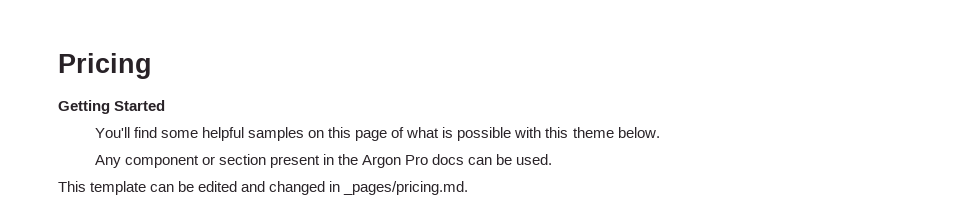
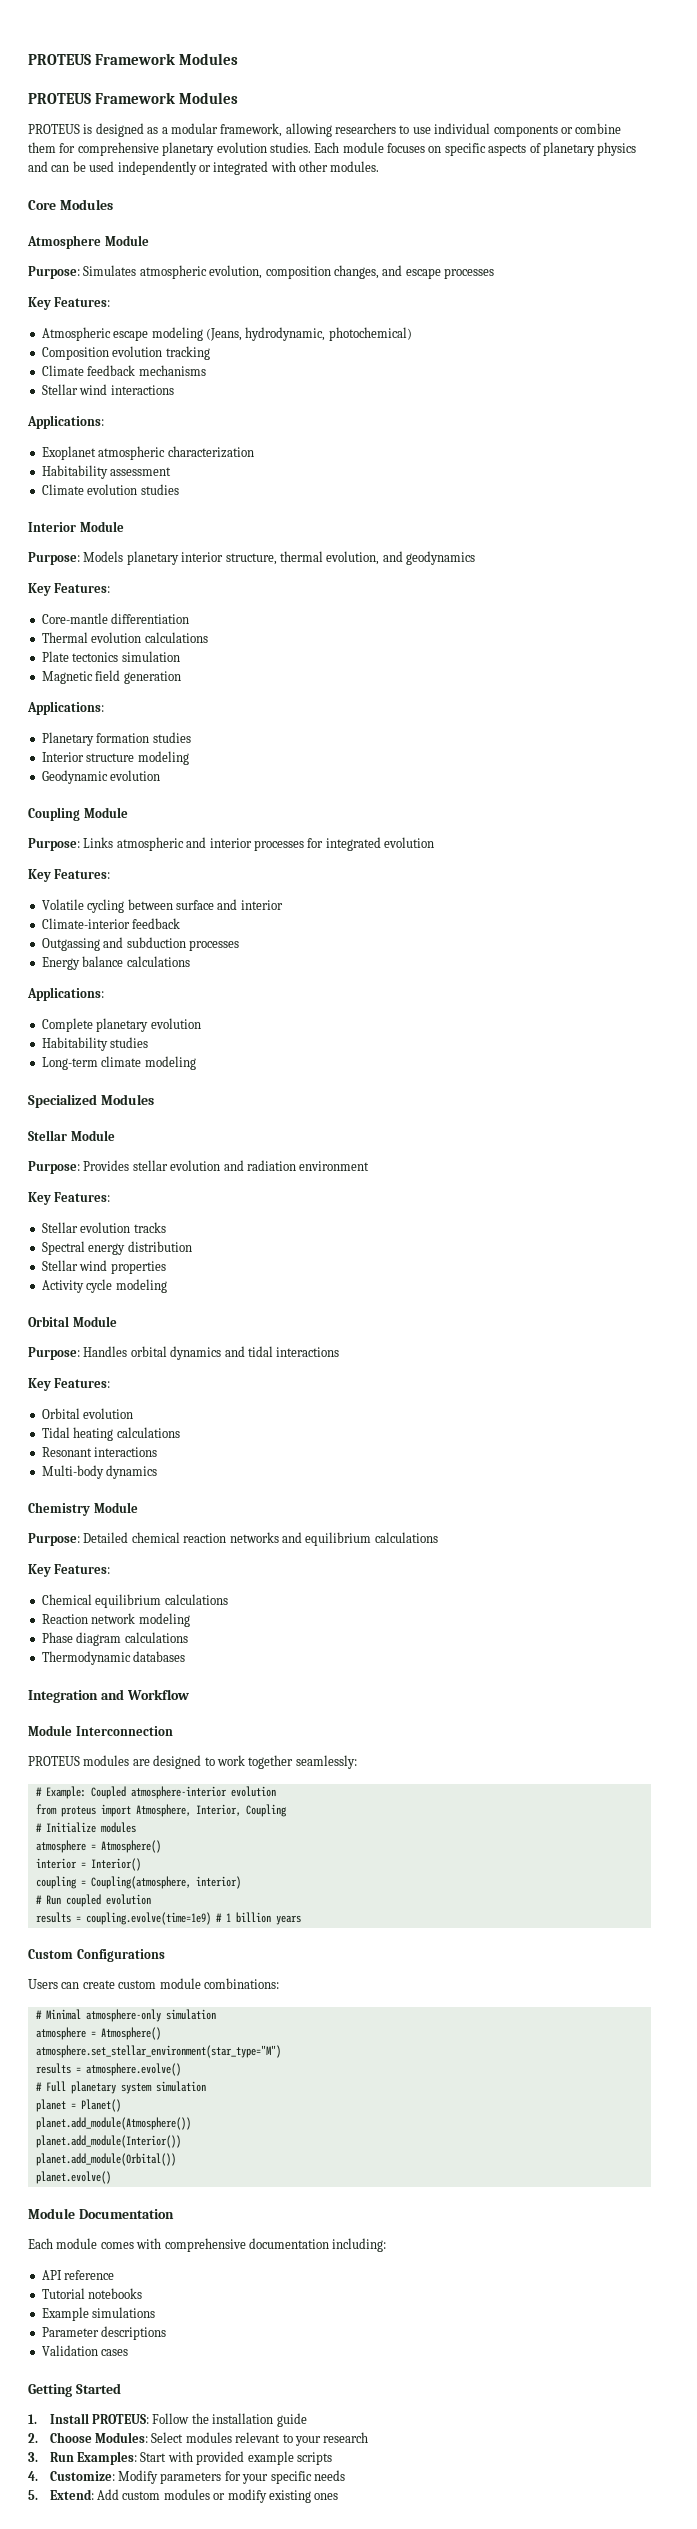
[58,53,152,79] [58,100,166,114] [94,127,660,141] [94,154,553,168] [58,181,469,195] Pricing // Getting Started // You'll find some helpful samples on this page of what is possible with this theme below. // Any component or section present in the Argon Pro docs can be used. // This template can be edited and changed in _pages/pricing.md. -> [28,53,239,65] [28,92,238,104] [28,123,622,137] [28,142,637,156] [28,161,380,175] [28,199,113,210] [27,235,149,249] [28,265,494,279] [28,297,111,310] [41,327,412,341] [41,346,210,360] [41,365,206,376] [41,384,174,395] [27,415,104,429] [41,446,254,460] [41,465,172,479] [41,484,179,495] [28,521,124,532] [28,551,475,565] [28,583,111,596] [41,613,190,624] [41,632,208,643] [41,651,180,662] [41,670,181,684] [27,701,104,715] [41,732,191,746] [41,751,189,765] [41,770,161,784] [28,807,128,821] [28,837,434,851] [28,869,111,882] [41,899,283,913] [41,918,181,929] [41,937,239,951] [41,956,190,970] [27,987,104,1001] [41,1018,201,1032] [41,1037,149,1051] [41,1056,196,1070] [28,1094,154,1108] [28,1130,115,1141] [28,1160,370,1174] [28,1192,111,1205] [41,1222,166,1233] [41,1241,192,1255] [41,1260,166,1274] [41,1279,167,1293] [28,1316,117,1327] [28,1346,340,1360] [28,1378,111,1391] [41,1408,134,1419] [41,1427,180,1441] [41,1447,158,1457] [41,1465,158,1479] [28,1502,138,1516] [28,1532,438,1546] [28,1564,111,1577] [41,1594,228,1608] [41,1613,190,1627] [41,1632,188,1646] [41,1651,186,1665] [28,1689,189,1703] [28,1725,173,1736] [28,1755,357,1769] [35,1786,276,1799] [35,1804,287,1817] [35,1822,136,1833] [35,1840,161,1853] [35,1858,141,1871] [35,1876,241,1889] [35,1894,151,1907] [35,1912,301,1925] [28,1949,165,1962] [28,1978,279,1989] [35,2009,216,2022] [35,2027,161,2040] [35,2045,281,2058] [35,2063,181,2076] [35,2081,206,2094] [35,2099,121,2112] [35,2117,191,2130] [35,2135,181,2148] [35,2153,176,2166] [35,2171,111,2184] [28,2208,174,2219] [28,2238,387,2252] [41,2270,115,2280] [41,2288,143,2299] [41,2307,156,2321] [41,2326,167,2340] [41,2345,129,2356] [28,2383,121,2397] [28,2413,307,2427] [28,2432,369,2446] [28,2451,332,2465] [28,2470,345,2484] [28,2489,339,2503] PROTEUS Framework Modules // PROTEUS Framework Modules // PROTEUS is designed as a modular framework, allowing researchers to use individual components or combine them for comprehensive planetary evolution studies. Each module focuses on specific aspects of planetary physics and can be used independently or integrated with other modules. // Core Modules // Atmosphere Module // Purpose: Simulates atmospheric evolution, composition changes, and escape processes // Key Features: // Atmospheric escape modeling (Jeans, hydrodynamic, photochemical) // Composition evolution tracking // Climate feedback mechanisms // Stellar wind interactions // Applications: // Exoplanet atmospheric characterization // Habitability assessment // Climate evolution studies // Interior Module // Purpose: Models planetary interior structure, thermal evolution, and geodynamics // Key Features: // Core-mantle differentiation // Thermal evolution calculations // Plate tectonics simulation // Magnetic field generation // Applications: // Planetary formation studies // Interior structure modeling // Geodynamic evolution // Coupling Module // Purpose: Links atmospheric and interior processes for integrated evolution // Key Features: // Volatile cycling between surface and interior // Climate-interior feedback // Outgassing and subduction processes // Energy balance calculations // Applications: // Complete planetary evolution // Habitability studies // Long-term climate modeling // Specialized Modules // Stellar Module // Purpose: Provides stellar evolution and radiation environment // Key Features: // Stellar evolution tracks // Spectral energy distribution // Stellar wind properties // Activity cycle modeling // Orbital Module // Purpose: Handles orbital dynamics and tidal interactions // Key Features: // Orbital evolution // Tidal heating calculations // Resonant interactions // Multi-body dynamics // Chemistry Module // Purpose: Detailed chemical reaction networks and equilibrium calculations // Key Features: // Chemical equilibrium calculations // Reaction network modeling // Phase diagram calculations // Thermodynamic databases // Integration and Workflow // Module Interconnection // PROTEUS modules are designed to work together seamlessly: // # Example: Coupled atmosphere-interior evolution // from proteus import Atmosphere, Interior, Coupling // # Initialize modules // atmosphere = Atmosphere() // interior = Interior() // coupling = Coupling(atmosphere, interior) // # Run coupled evolution // results = coupling.evolve(time=1e9) # 1 billion years // Custom Configurations // Users can create custom module combinations: // # Minimal atmosphere-only simulation // atmosphere = Atmosphere() // atmosphere.set_stellar_environment(star_type="M") // results = atmosphere.evolve() // # Full planetary system simulation // planet = Planet() // planet.add_module(Atmosphere()) // planet.add_module(Interior()) // planet.add_module(Orbital()) // planet.evolve() // Module Documentation // Each module comes with comprehensive documentation including: // API reference // Tutorial notebooks // Example simulations // Parameter descriptions // Validation cases // Getting Started // 1. Install PROTEUS: Follow the installation guide // 2. Choose Modules: Select modules relevant to your research // 3. Run Examples: Start with provided example scripts // 4. Customize: Modify parameters for your specific needs // 5. Extend: Add custom modules or modify existing ones

